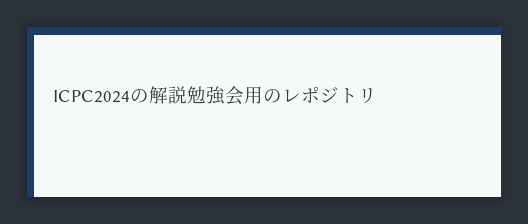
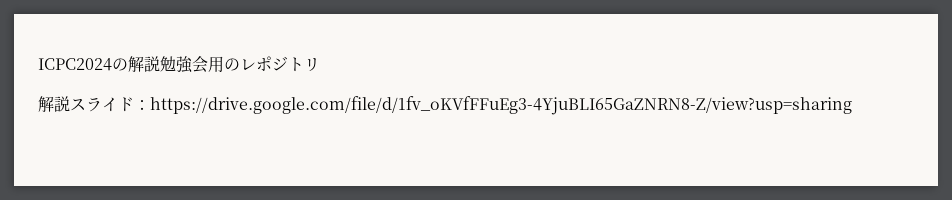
(377, 95) none -> [38,96,852,115] // 解説スライド：https://drive.google.com/file/d/1fv_oKVfFFuEg3-4YjuBLI65GaZNRN8-Z/view?usp=sharing

